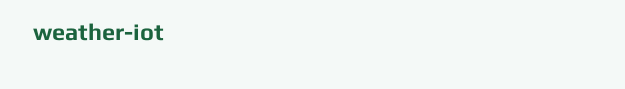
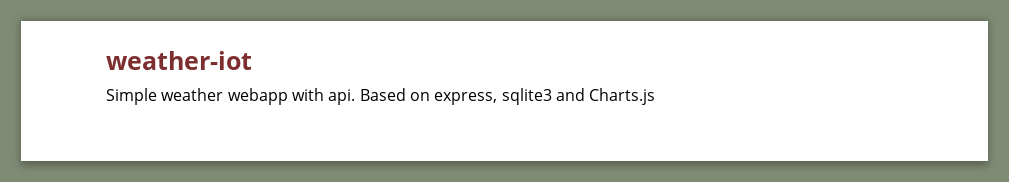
(164, 32) none -> [106,88,656,105] // Simple weather webapp with api. Based on express, sqlite3 and Charts.js

